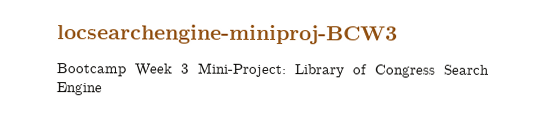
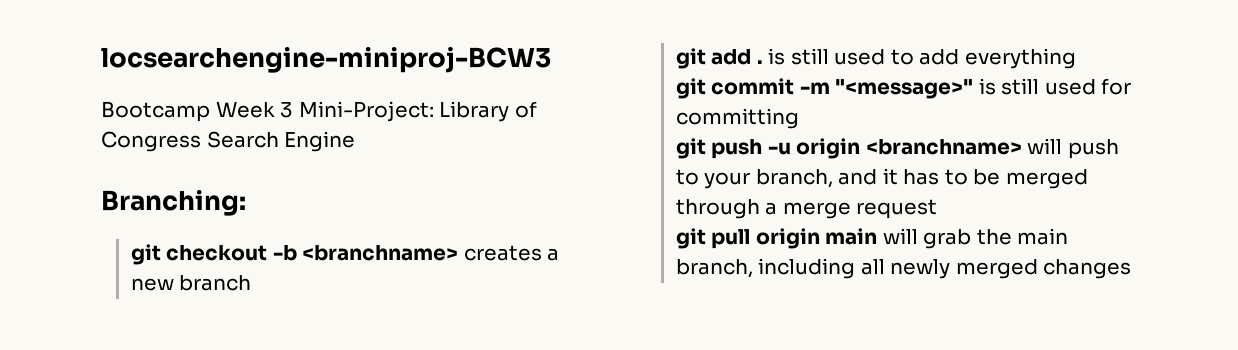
(102, 89) none -> [101,190,246,216] [130,244,560,265] [130,275,252,291] [675,48,1076,69] [675,78,1132,99] [675,108,799,129] [675,138,1119,159] [675,168,1088,189] [675,199,938,219] [675,228,1069,249] [675,258,1132,279] // Branching: // git checkout -b <branchname> creates a new branch // git add . is still used to add everything // git commit -m "<message>" is still used for committing // git push -u origin <branchname> will push to your branch, and it has to be merged through a merge request // git pull origin main will grab the main branch, including all newly merged changes

